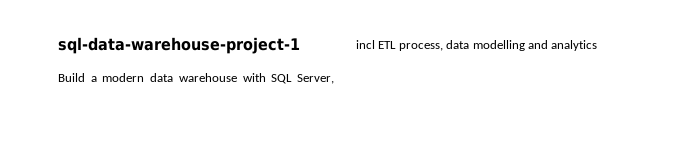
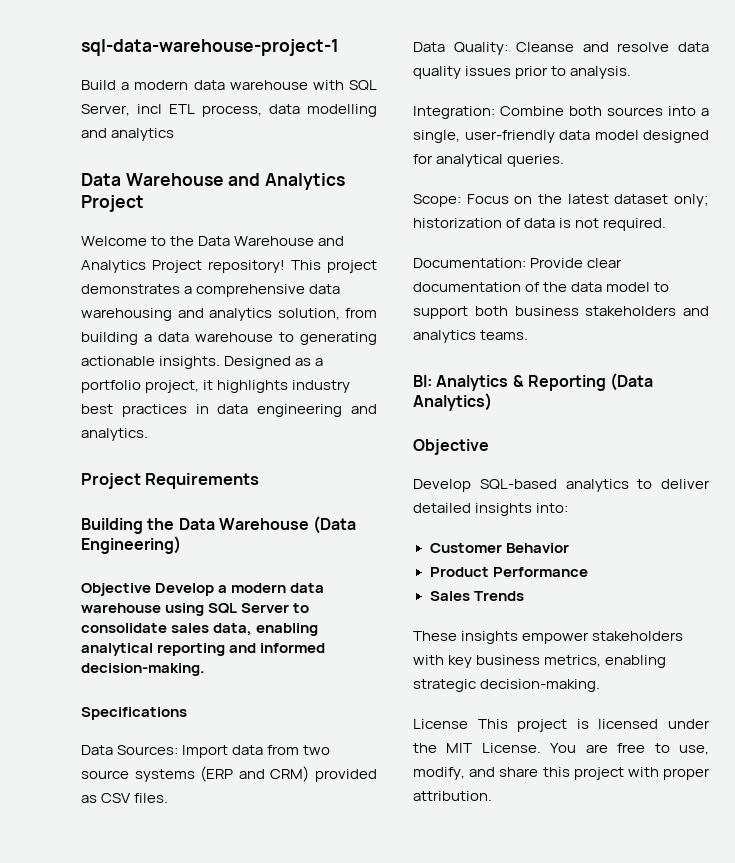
(598, 45) none -> [81,173,346,190] [81,195,144,212] [81,236,345,246] [81,260,377,273] [81,284,341,297] [81,308,377,321] [81,332,377,345] [81,356,324,369] [81,380,351,393] [81,404,378,417] [81,428,148,441] [81,473,260,489] [81,516,357,534] [81,536,181,554] [81,583,325,596] [81,603,310,616] [81,623,319,636] [81,643,326,656] [81,663,205,676] [81,707,187,720] [81,745,331,758] [81,766,377,782] [81,793,169,803] [413,42,709,55] [413,66,632,79] [413,106,709,119] [413,130,709,143] [413,154,565,167] [413,194,709,207] [413,218,667,231] [413,258,623,268] [413,282,670,292] [413,306,709,319] [413,330,529,343] [413,373,654,391] [413,393,492,411] [413,439,489,455] [413,479,710,492] [413,503,569,516] [429,543,569,553] [429,567,588,577] [429,591,524,601] [413,631,684,644] [413,655,667,668] [413,679,601,692] [413,719,710,732] [413,743,709,755] [413,767,710,780] [413,791,492,801] // Data Warehouse and Analytics Project // Welcome to the Data Warehouse and Analytics Project repository! This project demonstrates a comprehensive data warehousing and analytics solution, from building a data warehouse to generating actionable insights. Designed as a portfolio project, it highlights industry best practices in data engineering and analytics. // Project Requirements // Building the Data Warehouse (Data Engineering) // Objective Develop a modern data warehouse using SQL Server to consolidate sales data, enabling analytical reporting and informed decision-making. // Specifications // Data Sources: Import data from two source systems (ERP and CRM) provided as CSV files. // Data Quality: Cleanse and resolve data quality issues prior to analysis. // Integration: Combine both sources into a single, user-friendly data model designed for analytical queries. // Scope: Focus on the latest dataset only; historization of data is not required. // Documentation: Provide clear documentation of the data model to support both business stakeholders and analytics teams. // BI: Analytics & Reporting (Data Analytics) // Objective // Develop SQL-based analytics to deliver detailed insights into: // Customer Behavior // Product Performance // Sales Trends // These insights empower stakeholders with key business metrics, enabling strategic decision-making. // License This project is licensed under the MIT License. You are free to use, modify, and share this project with proper attribution.

